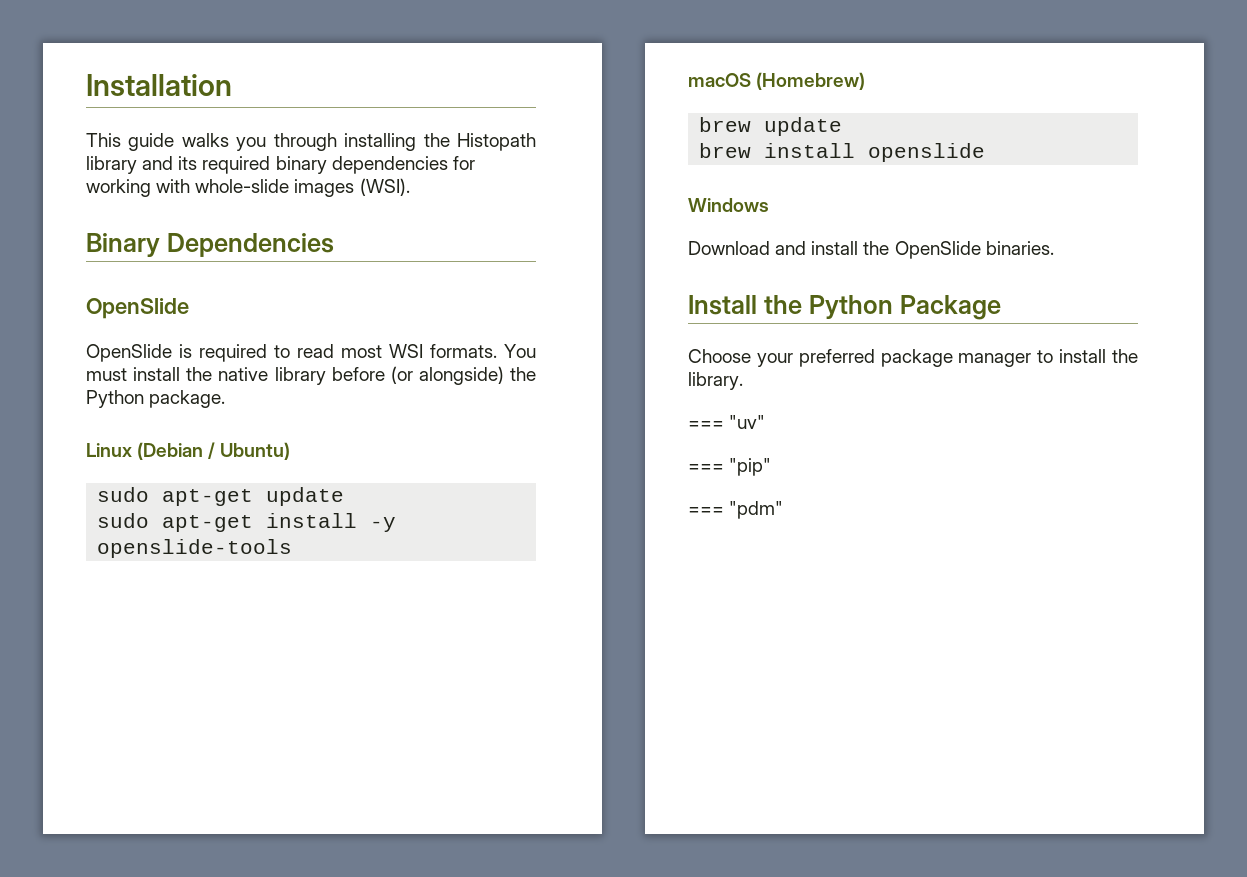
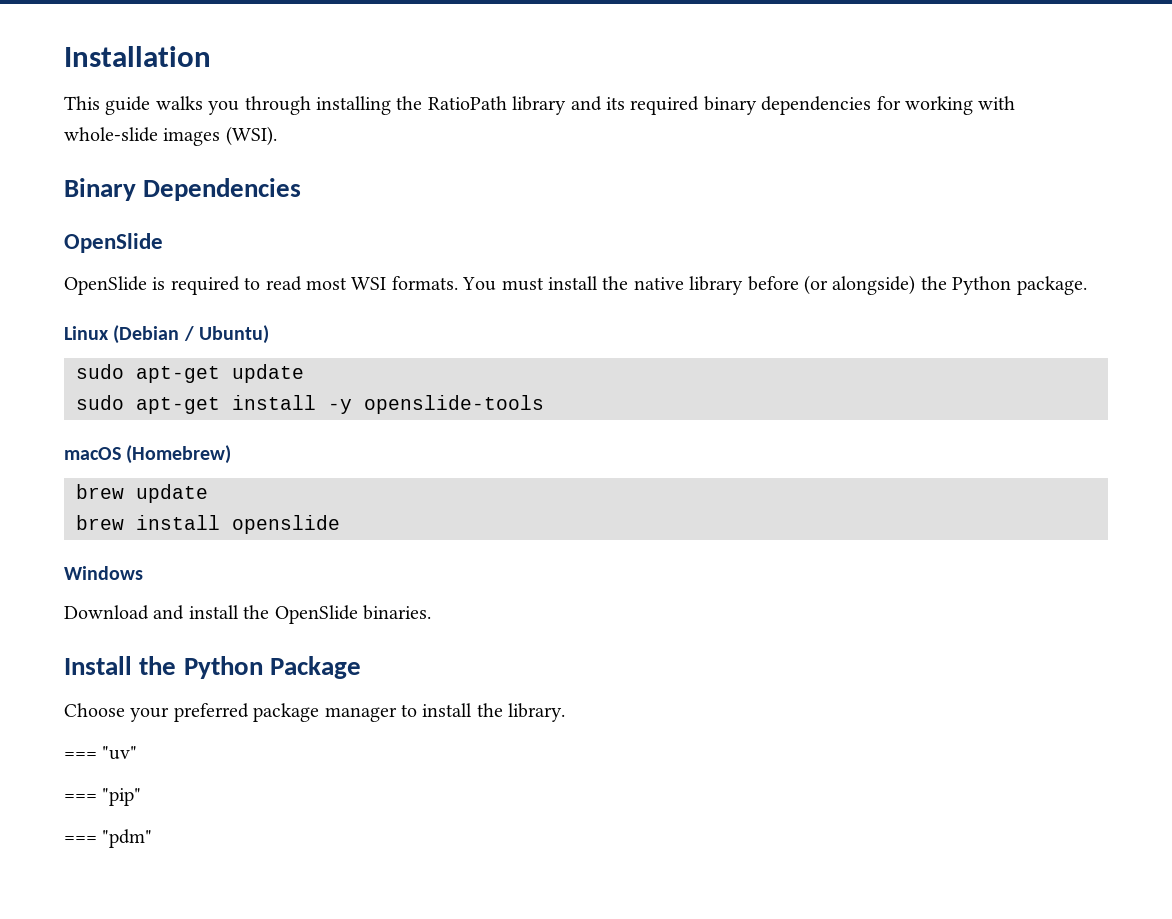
[457,133,536,151] Histopath -> [427,96,507,110] RatioPath

